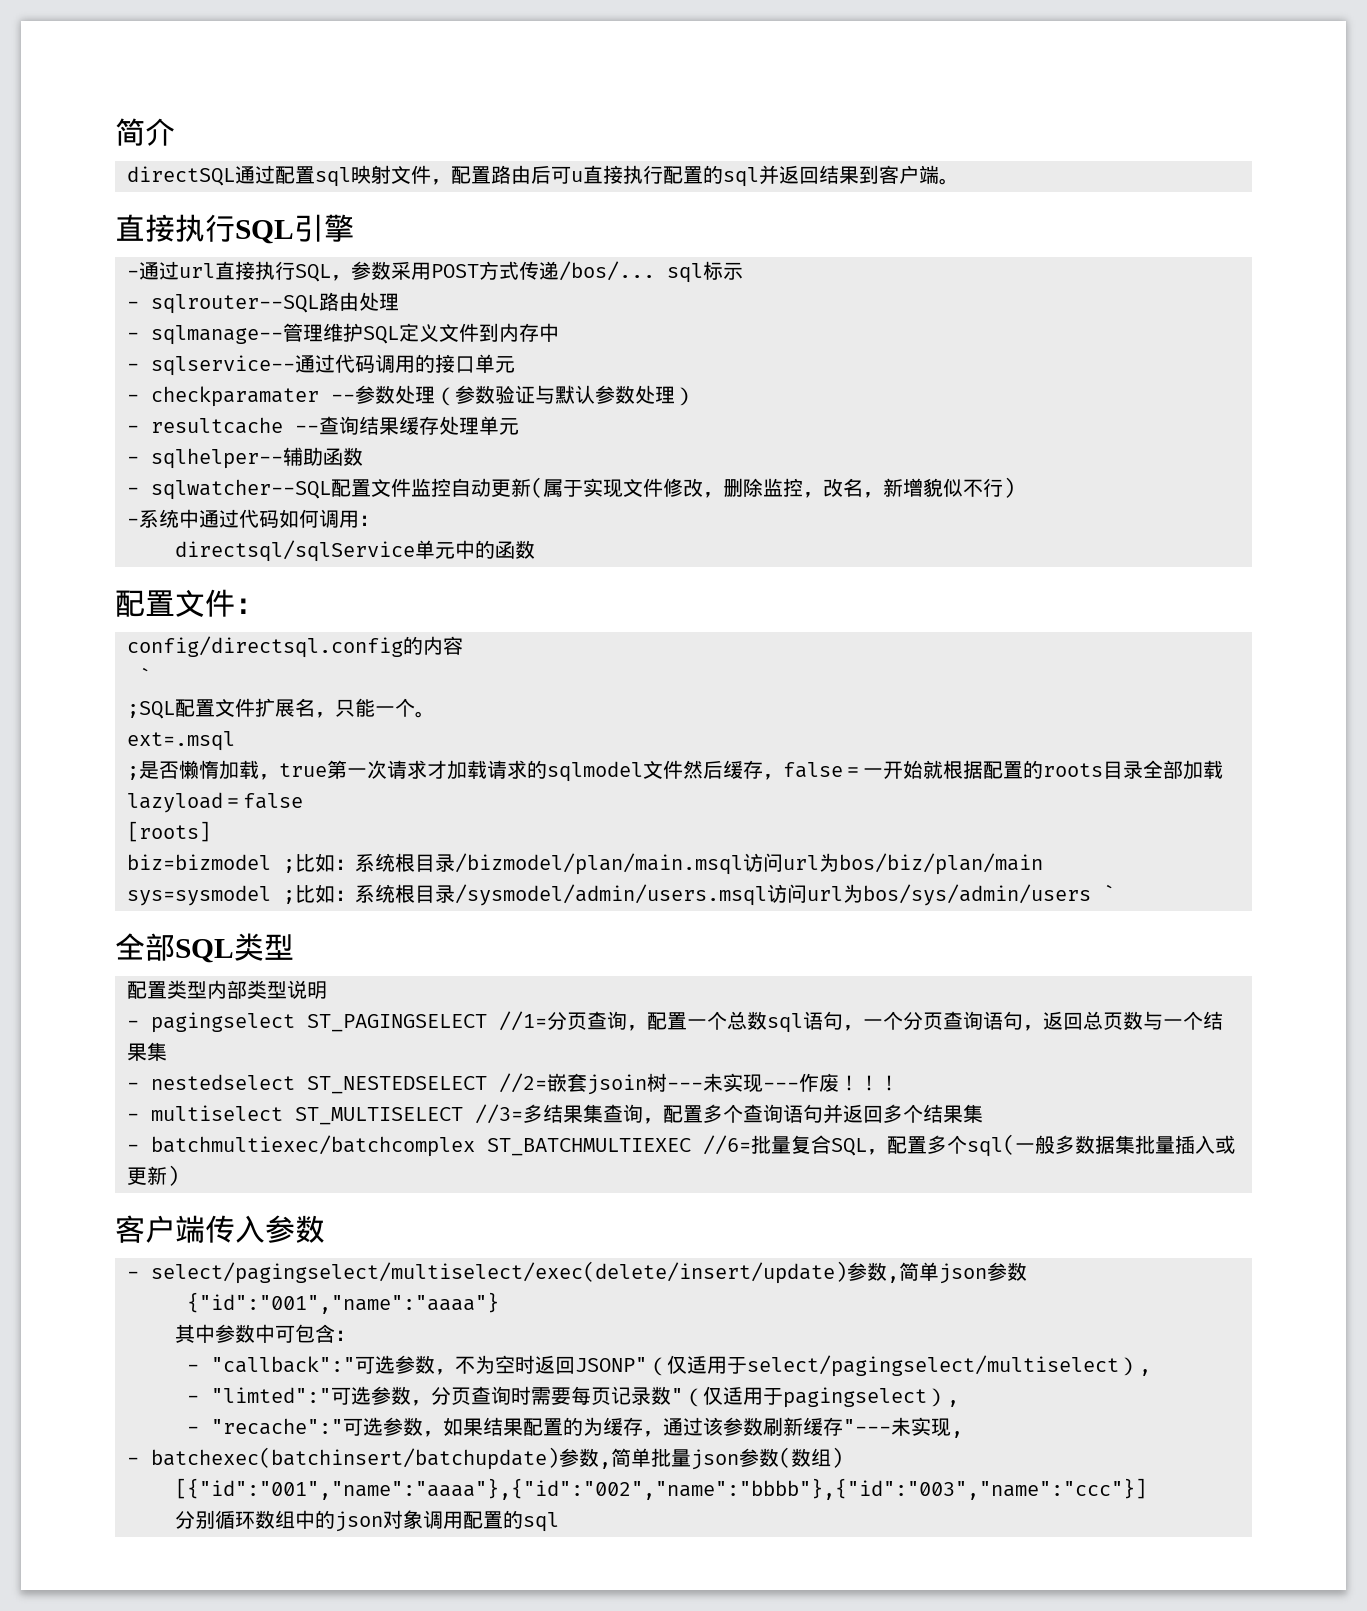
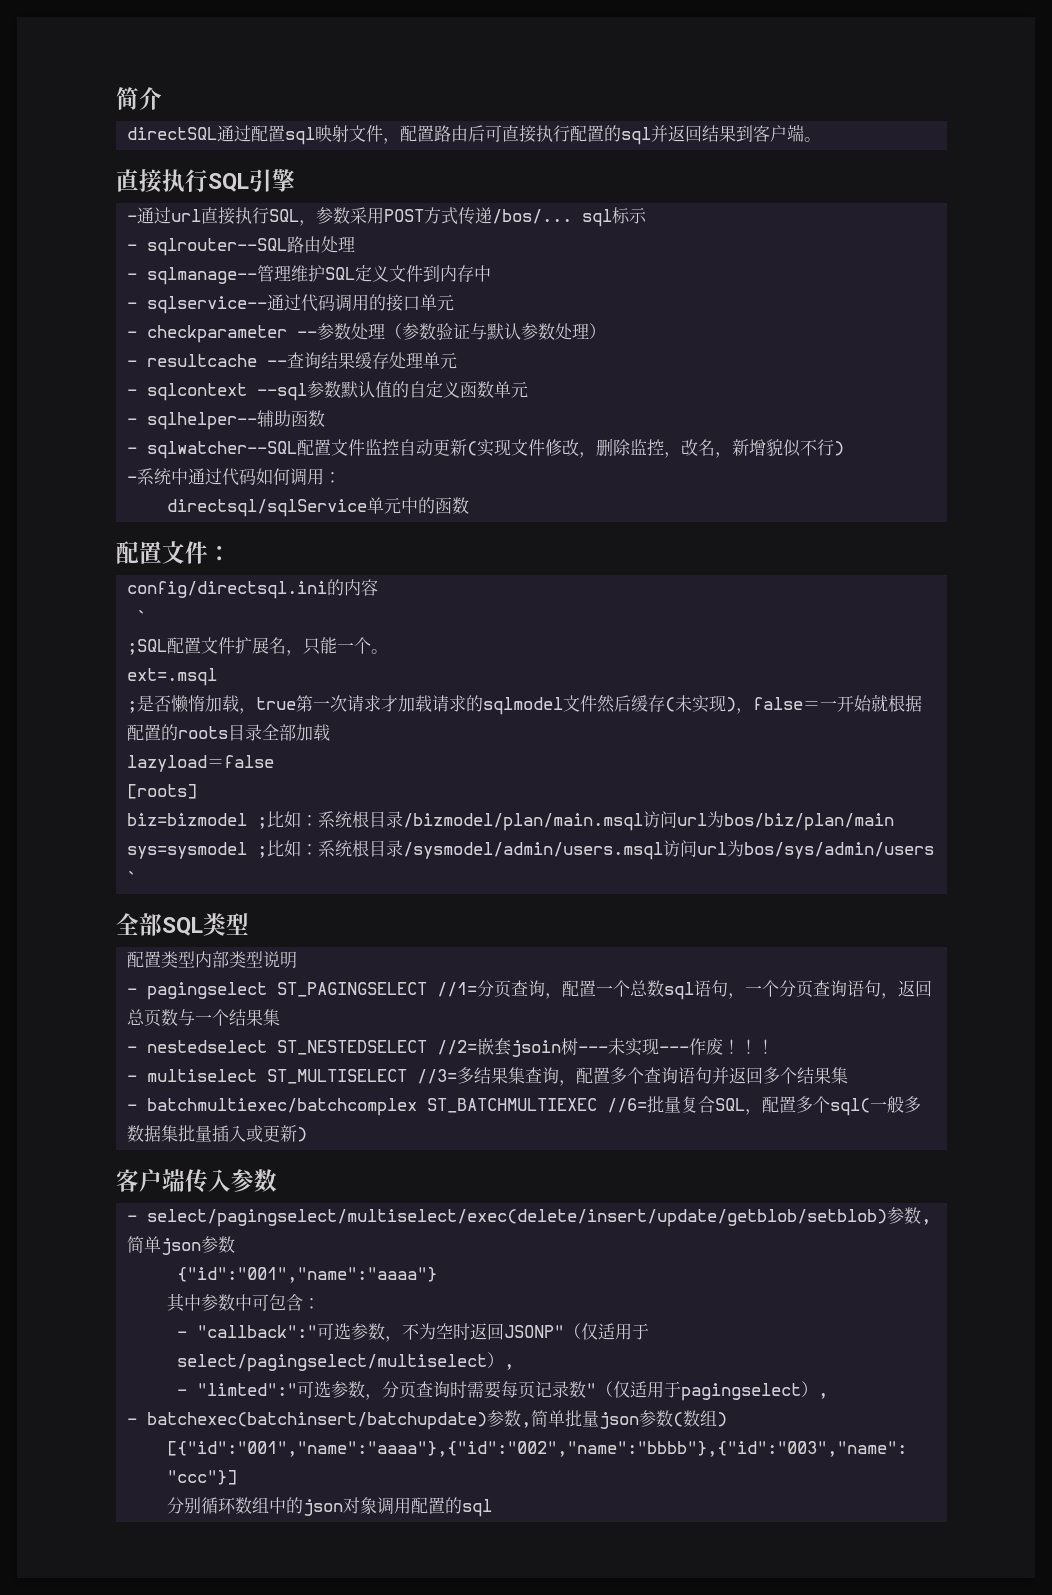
[571,171,584,182] u -> (502, 133) none
[151,386,320,407] checkparamater -> [146,325,287,343] checkparameter
(520, 426) none -> [126,381,528,401] // - sqlcontext --sql参数默认值的自定义函数单元
[543,479,584,497] 属于 -> (477, 448) none
[127,636,404,658] config/directsql.config -> [126,581,327,599] config/directsql.ini
(764, 769) none -> [664,695,736,713] (未实现)
[151,1261,848,1284] select/pagingselect/multiselect/exec(delete/insert/update) -> [146,1209,887,1227] select/pagingselect/multiselect/exec(delete/insert/update/getblob/setblob)
[187,1417,964,1438] // - "recache":"可选参数，如果结果配置的为缓存，通过该参数刷新缓存"---未实现, -> (828, 1396) none

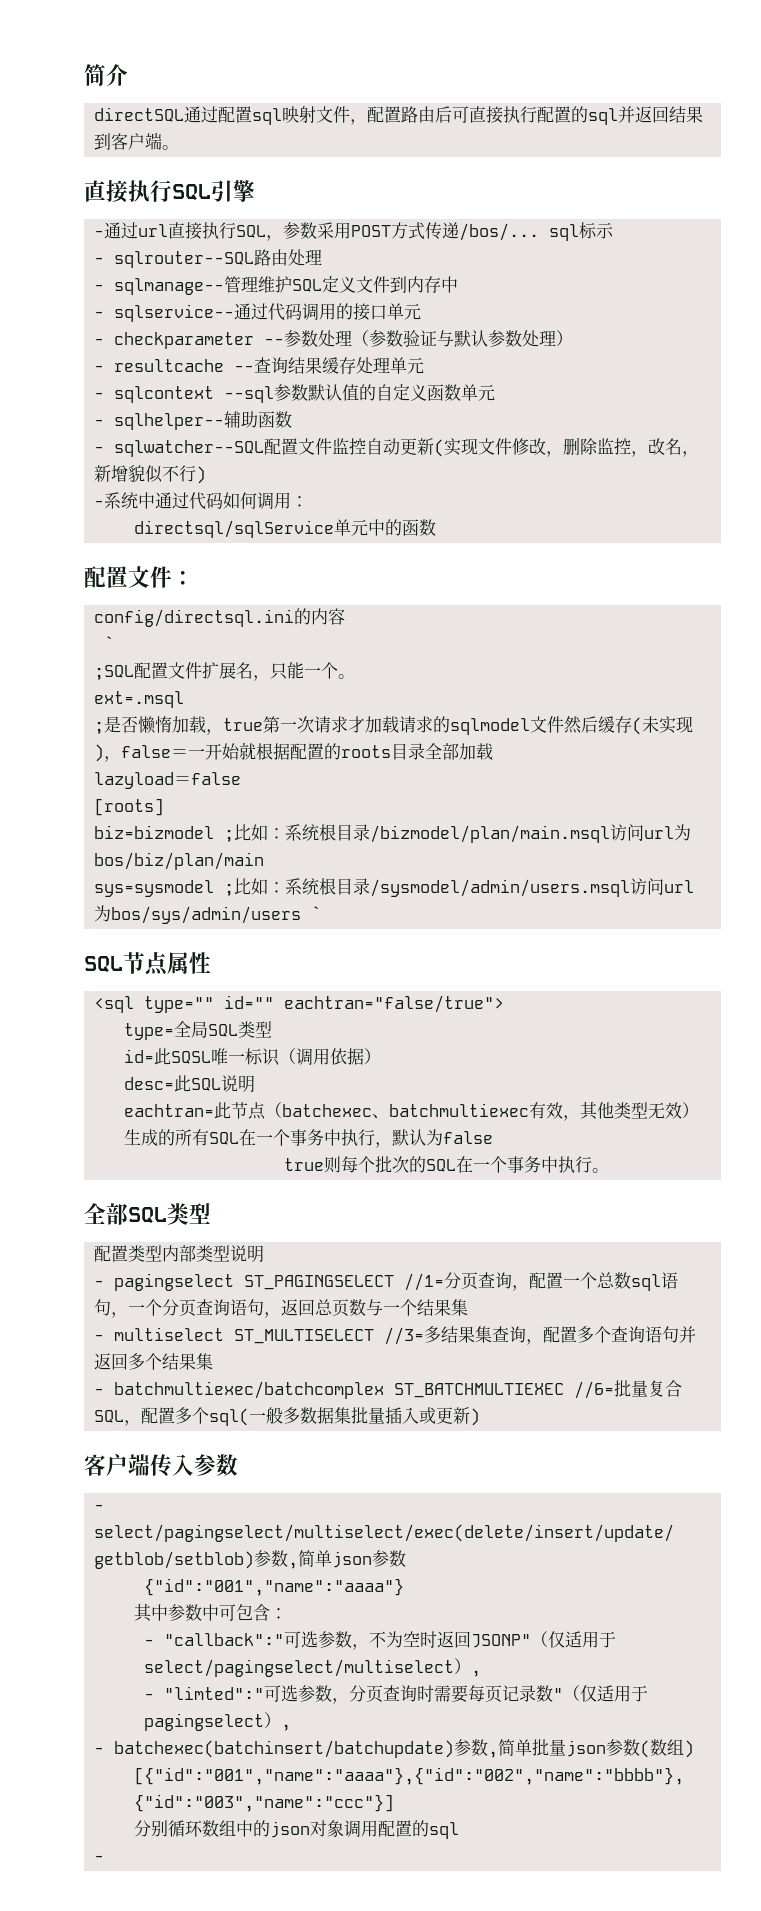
(137, 877) none -> [84,952,211,976] [94,995,505,1013] [124,1021,273,1040] [124,1048,382,1066] [124,1075,256,1093] [124,1101,700,1121] [124,1129,494,1148] [284,1156,610,1173] // SQL节点属性 // <sql type="" id="" eachtran="false/true"> // type=全局SQL类型 // id=此SQSL唯一标识（调用依据） // desc=此SQL说明 // eachtran=此节点（batchexec、batchmultiexec有效，其他类型无效）生成的所有SQL在一个事务中执行，默认为false // true则每个批次的SQL在一个事务中执行。
[126,1038,774,1057] // - nestedselect ST_NESTEDSELECT //2=嵌套jsoin树---未实现---作废！！！ -> (469, 1307) none
(492, 1508) none -> [94,1855,105,1862] // -

